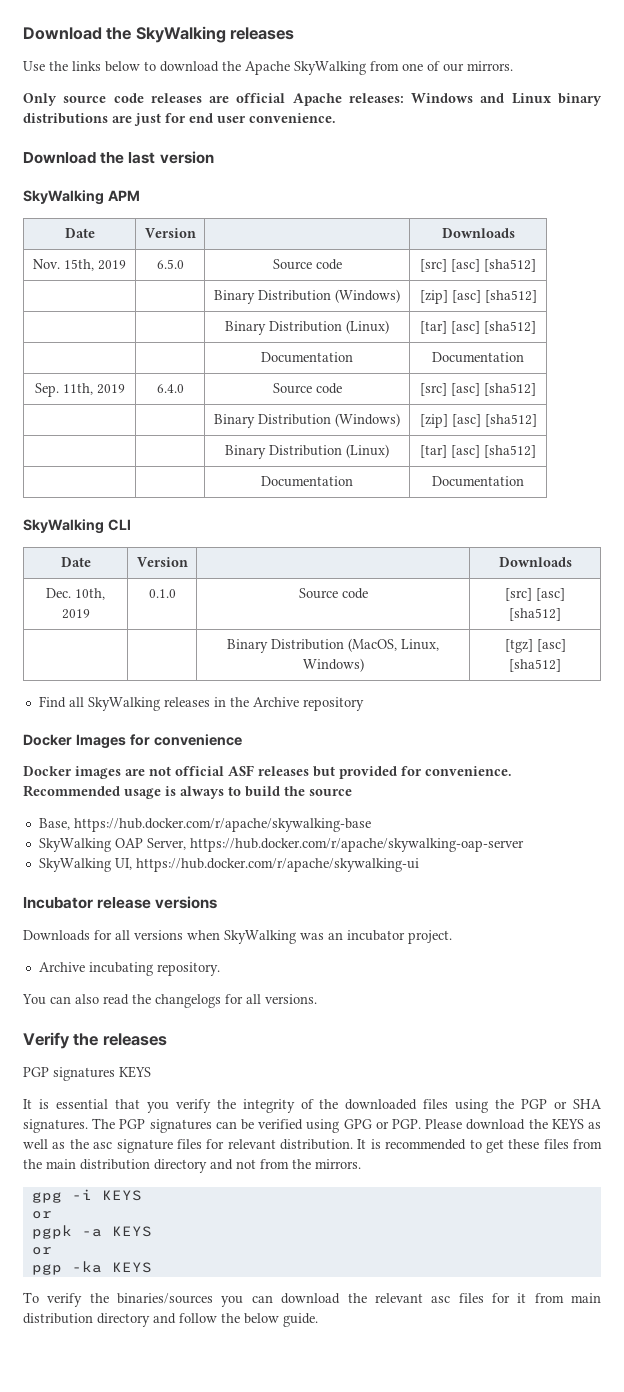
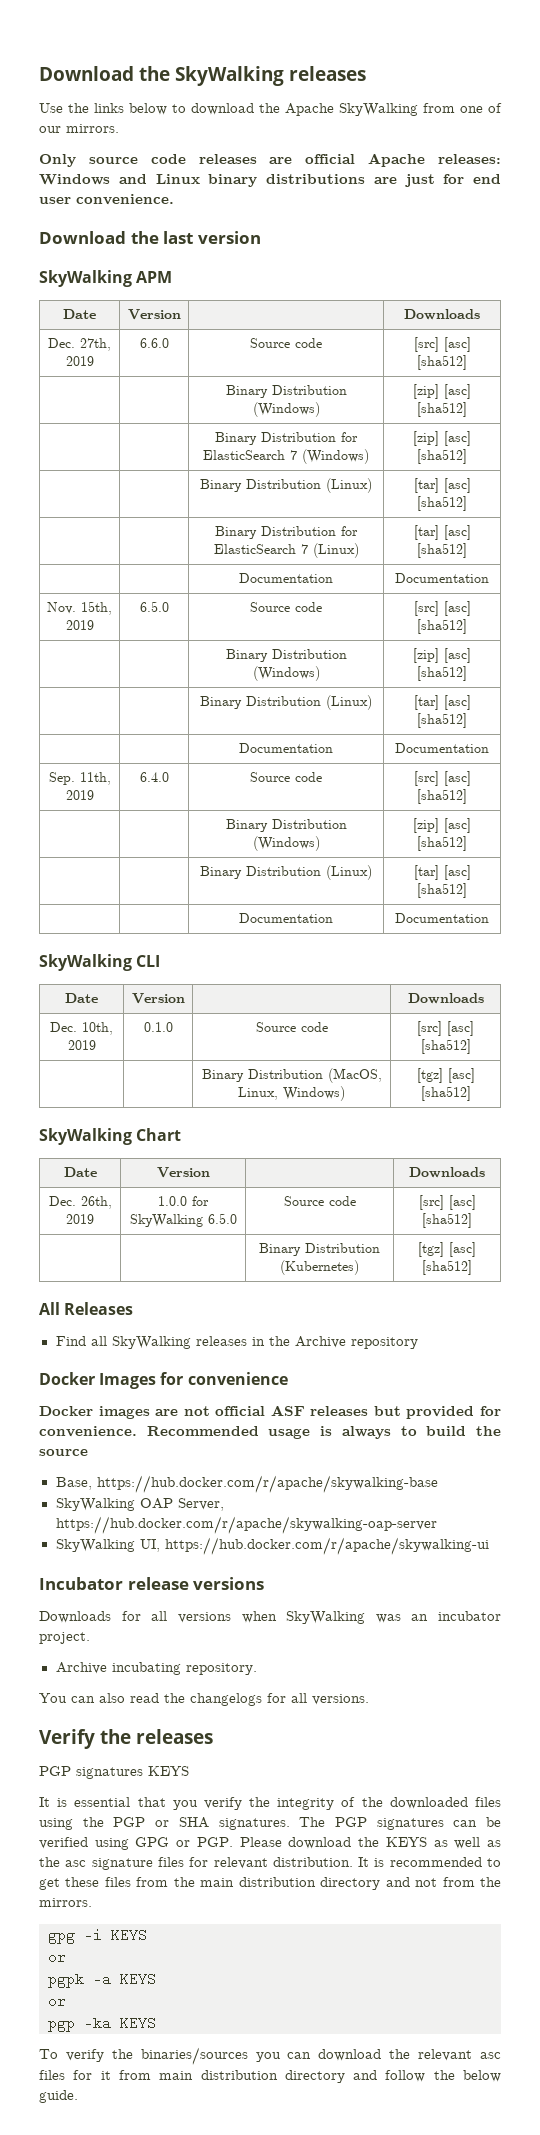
(515, 233) none -> [48,338,111,351] [65,356,94,366] [139,338,169,348] [250,338,322,348] [413,337,471,352] [417,355,467,370] [225,385,347,398] [252,402,320,417] [413,384,471,399] [417,402,467,417] [215,432,358,445] [203,449,369,464] [413,431,471,446] [417,449,467,464] [200,478,372,493] [413,478,471,493] [417,496,467,511] [215,526,358,539] [213,543,359,558] [413,525,471,540] [417,543,467,558] [239,573,333,583] [395,573,489,583] // Dec. 27th, 2019 | 6.6.0 | Source code | [src] [asc] [sha512] // | | Binary Distribution (Windows) | [zip] [asc] [sha512] // | | Binary Distribution for ElasticSearch 7 (Windows) | [zip] [asc] [sha512] // | | Binary Distribution (Linux) | [tar] [asc] [sha512] // | | Binary Distribution for ElasticSearch 7 (Linux) | [tar] [asc] [sha512] // | | Documentation | Documentation
(561, 665) none -> [39,1128,182,1145] [63,1167,97,1177] [156,1167,210,1178] [409,1167,485,1178] [48,1196,112,1209] [66,1214,94,1224] [158,1196,209,1206] [129,1213,237,1227] [283,1196,356,1206] [418,1195,476,1210] [422,1213,472,1228] [259,1243,380,1256] [280,1260,359,1275] [418,1242,476,1257] [422,1260,472,1275] [39,1302,134,1315] // SkyWalking Chart // Date | Version | | Downloads // Dec. 26th, 2019 | 1.0.0 for SkyWalking 6.5.0 | Source code | [src] [asc] [sha512] // | | Binary Distribution (Kubernetes) | [tgz] [asc] [sha512] // All Releases

